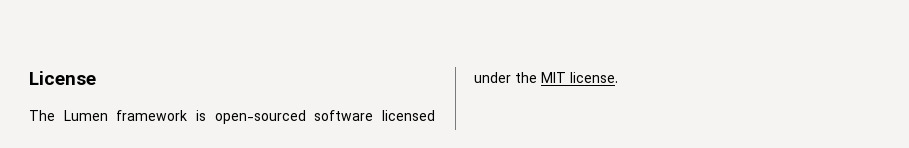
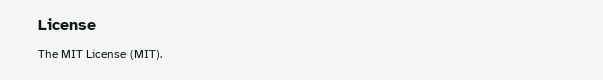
[63,110,435,124] [474,72,618,83] Lumen framework is open-sourced software licensed under the MIT license. -> [61,49,162,60] MIT License (MIT).

